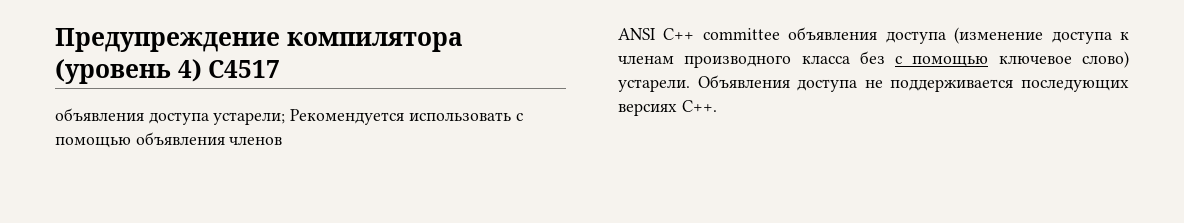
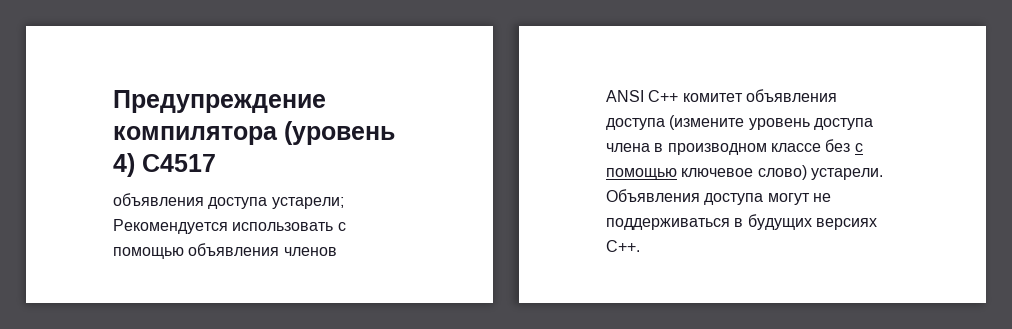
[702,27,1129,44] [618,55,850,68] committee объявления доступа (изменение доступа к членам производного класса -> [682,89,837,102] [606,115,873,130] [606,143,821,155] комитет объявления доступа (измените уровень доступа члена в производном классе
[864,79,1129,92] не поддерживается последующих -> [767,193,831,205] [606,214,812,230] могут не поддерживаться в будущих

